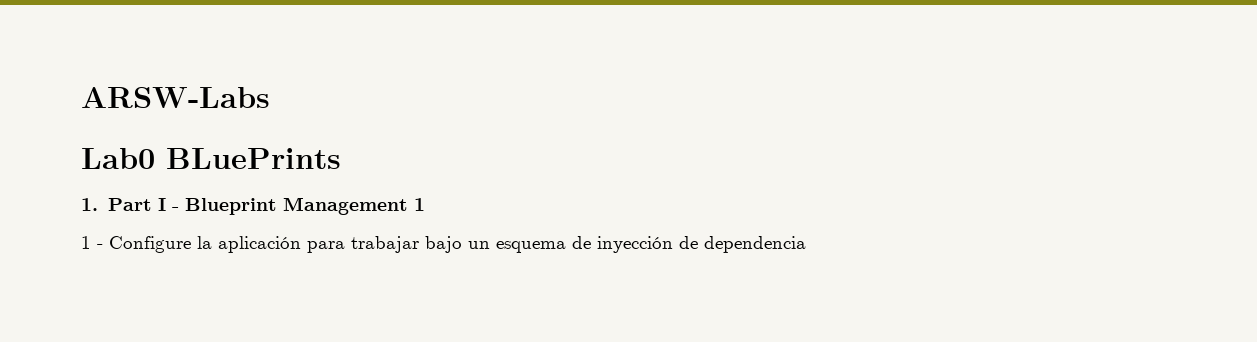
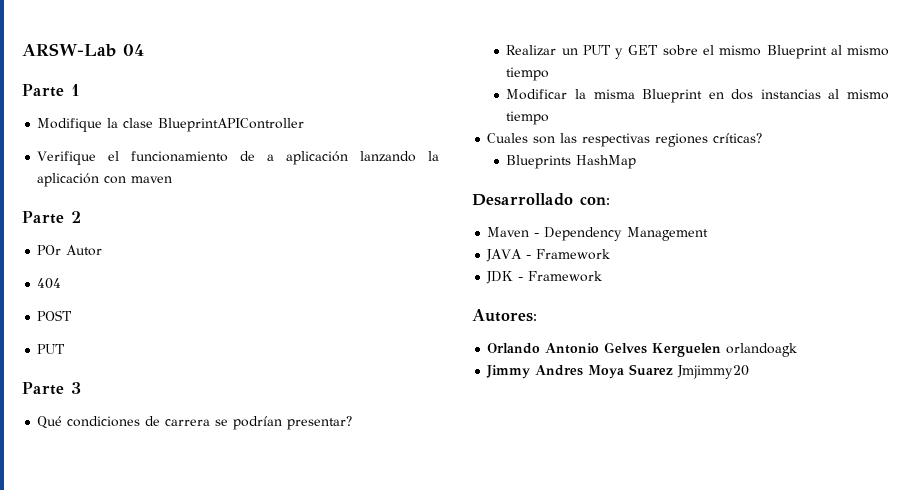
[81,87,270,108] [81,148,341,169] [81,197,425,215] [81,236,806,253] ARSW-Labs // Lab0 BLuePrints // 1. Part I - Blueprint Management 1 // 1 - Configure la aplicación para trabajar bajo un esquema de inyección de dependencia -> [22,43,144,57] [22,84,80,97] [37,118,305,132] [37,151,439,165] [37,173,173,187] [22,211,81,224] [37,245,103,256] [37,278,62,289] [37,310,73,321] [37,344,66,354] [22,382,81,395] [37,416,353,430] [506,45,889,59] [506,67,550,81] [506,89,889,103] [506,111,550,125] [487,133,763,147] [506,155,637,169] [472,193,610,206] [487,227,709,241] [486,249,611,262] [486,271,603,284] [472,309,537,322] [487,342,798,357] [486,364,750,379] ARSW-Lab 04 // Parte 1 // Modifique la clase BlueprintAPIController // Verifique el funcionamiento de a aplicación lanzando la aplicación con maven // Parte 2 // POr Autor // 404 // POST // PUT // Parte 3 // Qué condiciones de carrera se podrían presentar? // Realizar un PUT y GET sobre el mismo Blueprint al mismo tiempo // Modificar la misma Blueprint en dos instancias al mismo tiempo // Cuales son las respectivas regiones críticas? // Blueprints HashMap // Desarrollado con: // Maven - Dependency Management // JAVA - Framework // JDK - Framework // Autores: // Orlando Antonio Gelves Kerguelen orlandoagk // Jimmy Andres Moya Suarez Jmjimmy20

